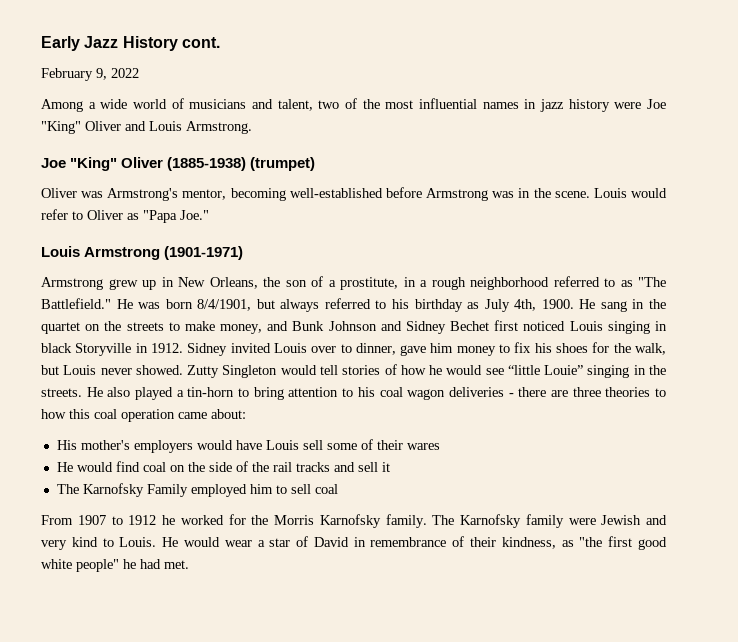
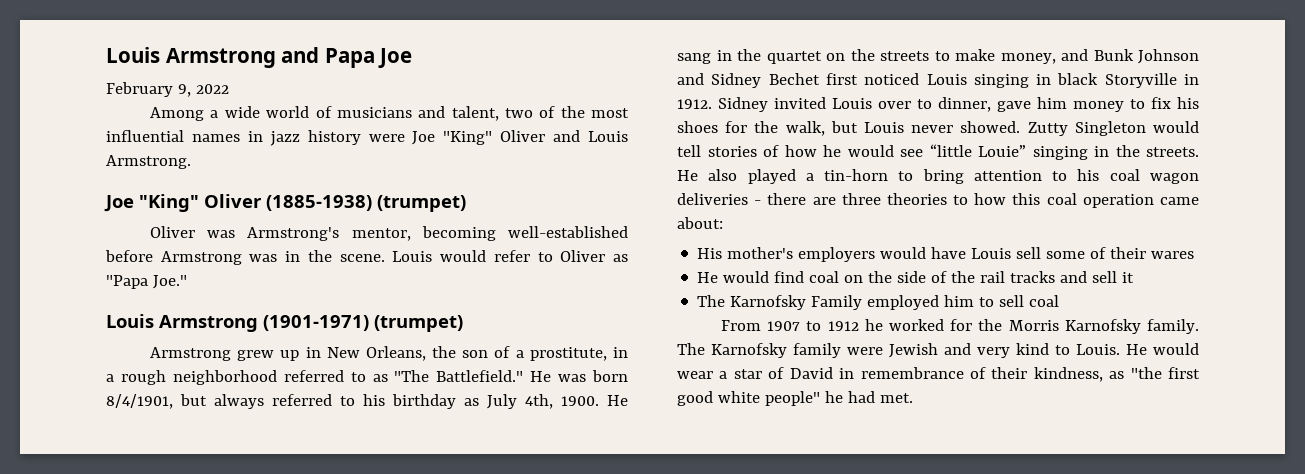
[41,36,220,51] Early Jazz History cont. -> [106,47,413,68] Louis Armstrong and Papa Joe
(244, 253) none -> [374,315,463,332] (trumpet)

